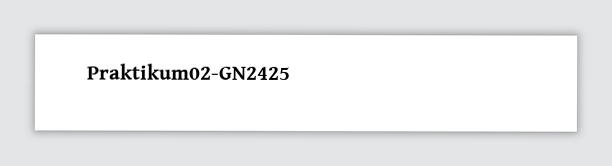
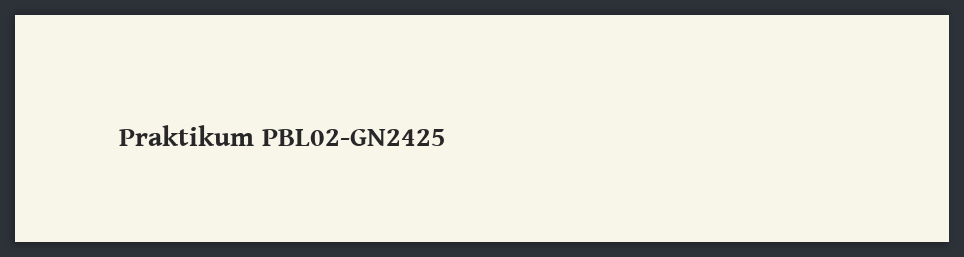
[87,63,291,80] Praktikum02-GN2425 -> [119,125,446,146] Praktikum PBL02-GN2425

